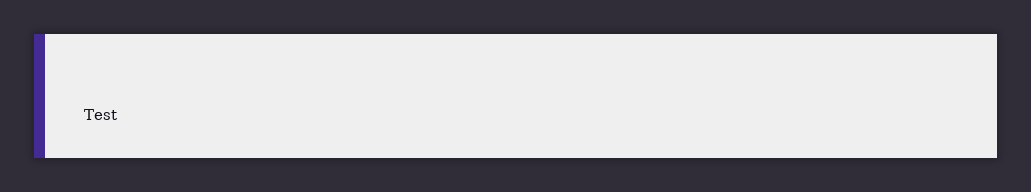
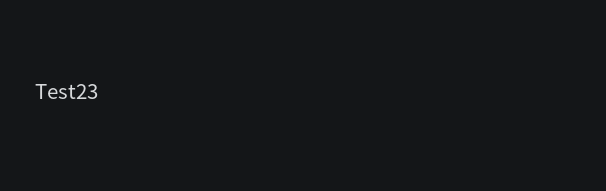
[84,109,117,120] Test -> [35,84,98,99] Test23

